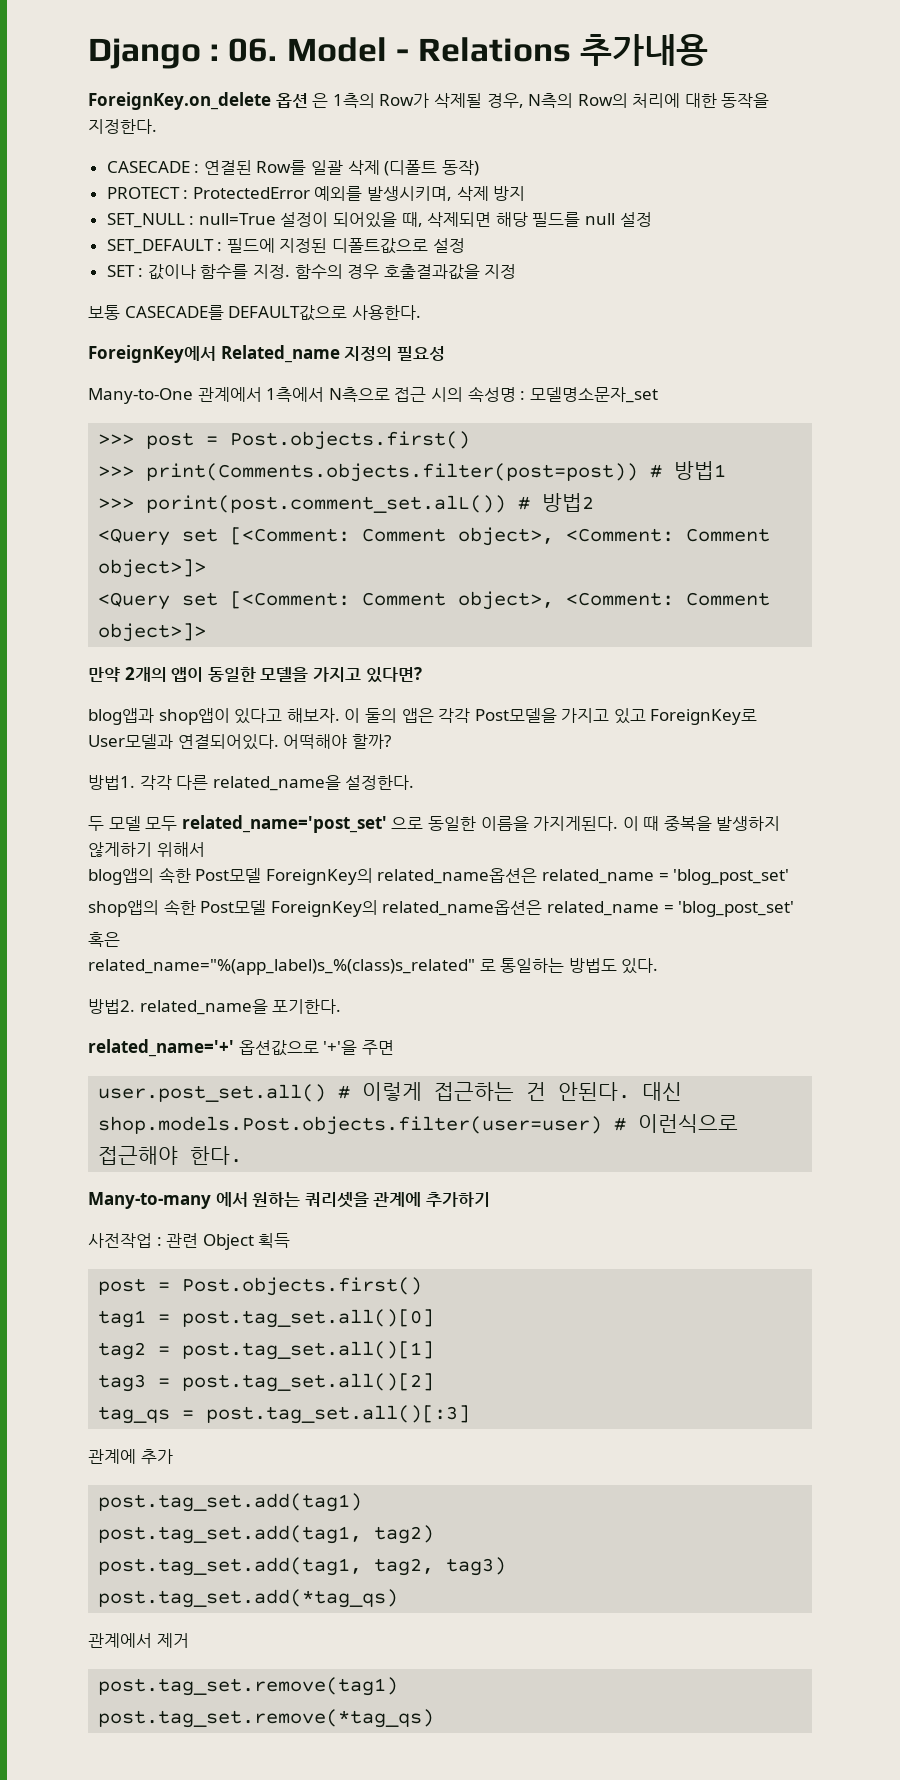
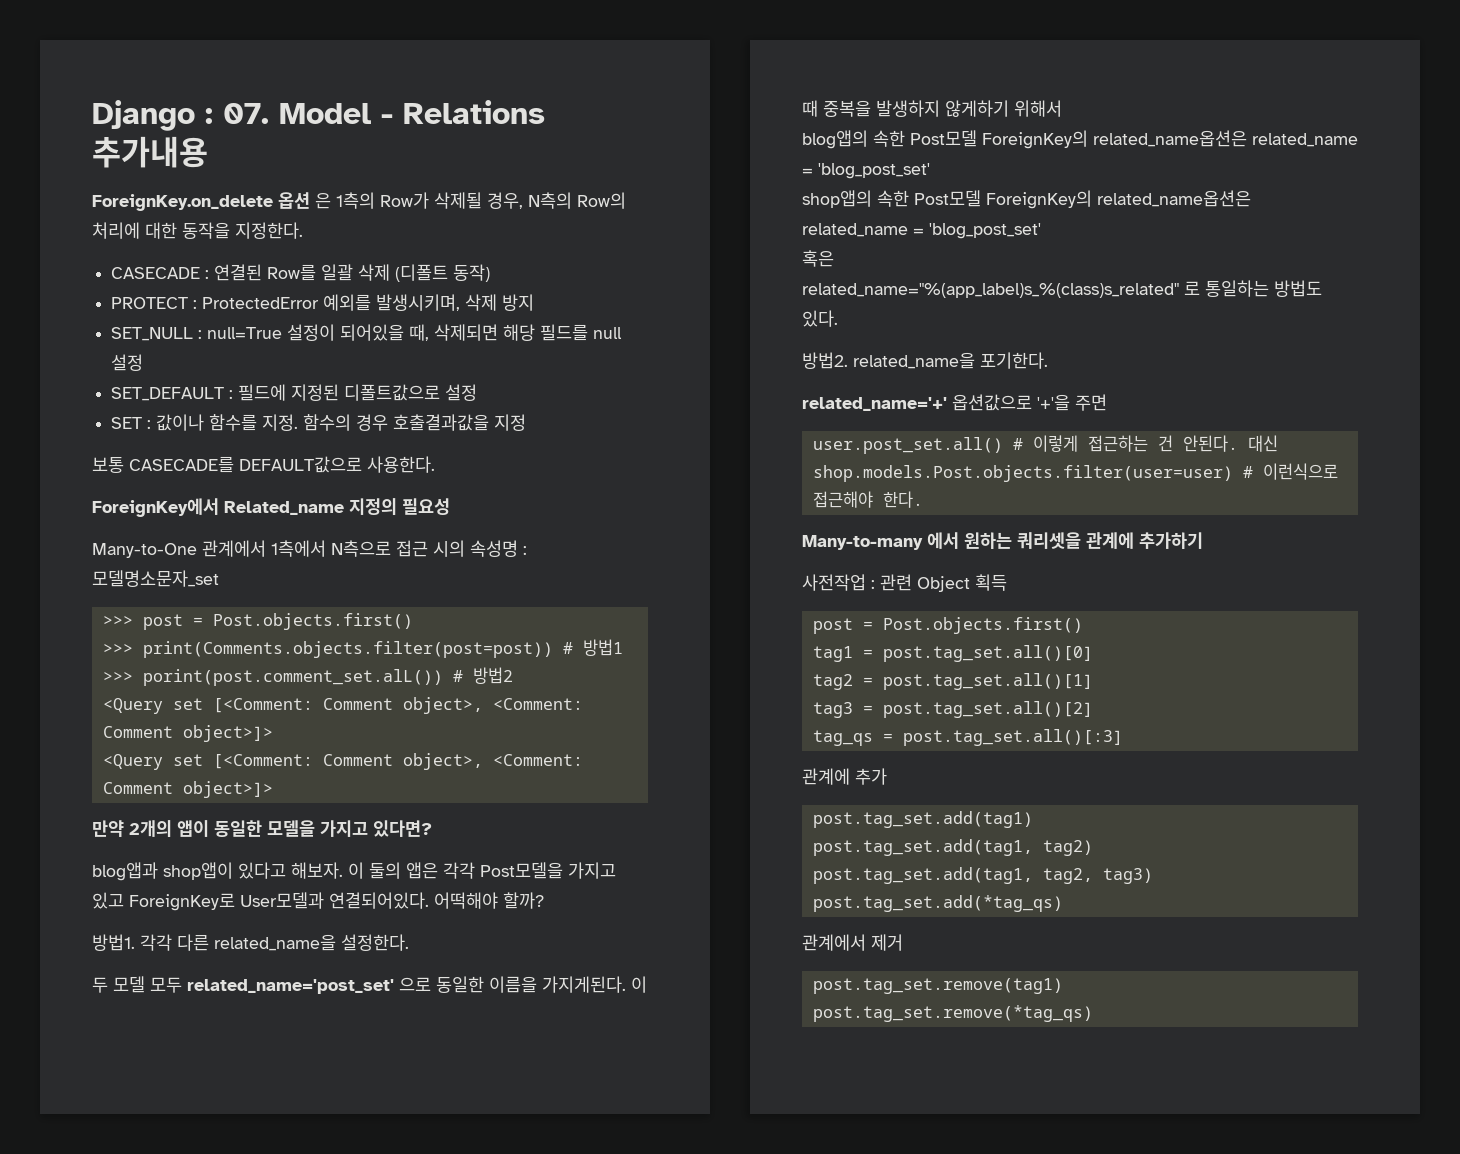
[228,38,278,62] 06. -> [223,103,269,124] 07.

